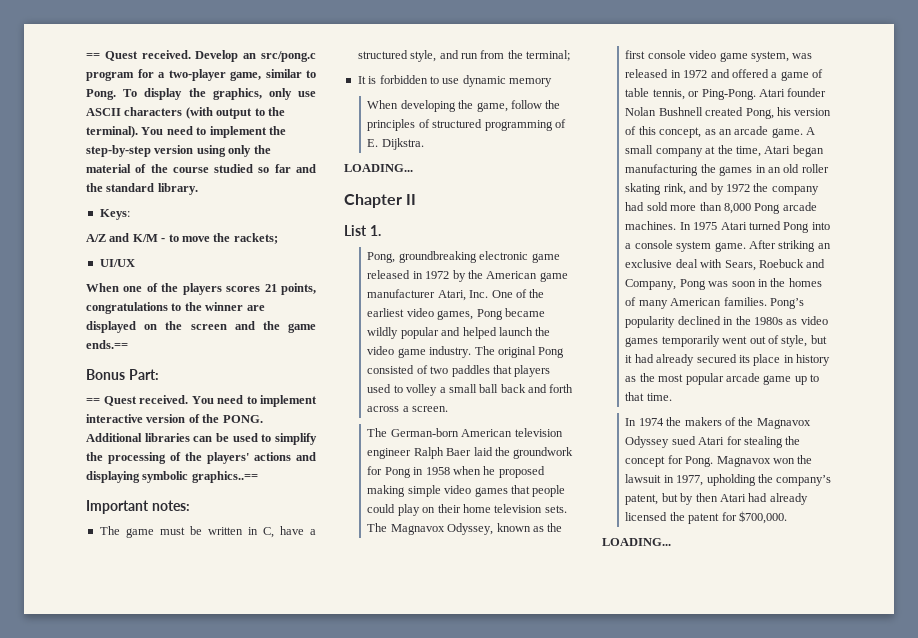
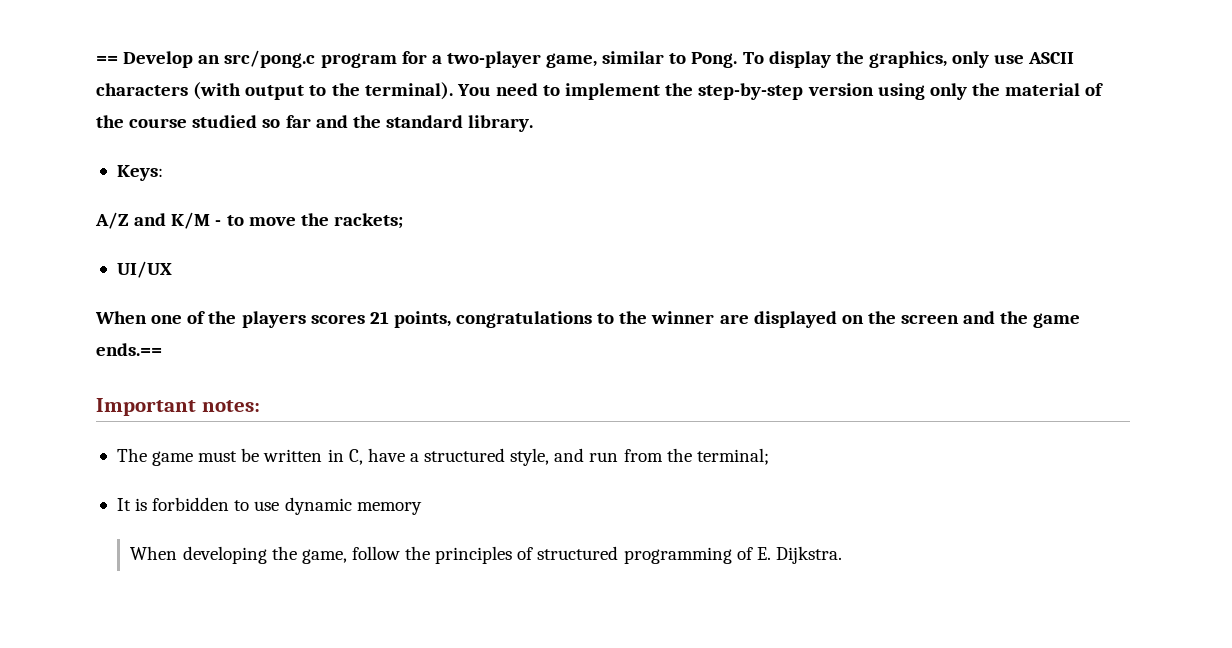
[86,50,191,61] == Quest received. -> [96,56,118,64] ==
[86,369,159,380] [86,395,317,407] [86,414,263,423] [86,433,317,445] [86,452,316,464] [86,471,258,483] // Bonus Part: // == Quest received. You need to implement interactive version of the PONG. Additional libraries can be used to simplify the processing of the players' actions and displaying symbolic graphics..== -> (162, 349) none
[344,164,413,172] [344,194,417,208] [344,225,381,236] [367,251,560,263] [367,270,568,282] [367,289,545,301] [367,308,545,320] [367,327,551,339] [367,346,565,358] [367,365,551,377] [367,384,574,396] [367,406,449,412] [367,428,563,437] [367,447,574,459] [367,466,545,478] [367,485,566,497] [367,504,567,516] [367,523,563,535] [625,50,813,62] [625,69,824,81] [625,88,827,100] [625,107,832,119] [625,126,816,138] [625,145,824,157] [625,164,829,176] [625,183,819,195] [625,202,817,214] [625,221,830,233] [625,240,831,252] [625,259,826,271] [625,278,822,290] [625,297,804,309] [625,316,828,328] [625,335,827,347] [625,354,831,366] [625,373,820,385] [625,392,672,401] [625,417,811,429] [625,436,801,448] [625,455,813,467] [625,474,832,486] [625,493,808,505] [625,511,787,524] [602,538,671,546] // LOADING... // Chapter II // List 1. // Pong, groundbreaking electronic game released in 1972 by the American game manufacturer Atari, Inc. One of the earliest video games, Pong became wildly popular and helped launch the video game industry. The original Pong consisted of two paddles that players used to volley a small ball back and forth across a screen. // The German-born American television engineer Ralph Baer laid the groundwork for Pong in 1958 when he proposed making simple video games that people could play on their home television sets. The Magnavox Odyssey, known as the first console video game system, was released in 1972 and offered a game of table tennis, or Ping-Pong. Atari founder Nolan Bushnell created Pong, his version of this concept, as an arcade game. A small company at the time, Atari began manufacturing the games in an old roller skating rink, and by 1972 the company had sold more than 8,000 Pong arcade machines. In 1975 Atari turned Pong into a console system game. After striking an exclusive deal with Sears, Roebuck and Company, Pong was soon in the homes of many American families. Pong’s popularity declined in the 1980s as video games temporarily went out of style, but it had already secured its place in history as the most popular arcade game up to that time. // In 1974 the makers of the Magnavox Odyssey sued Atari for stealing the concept for Pong. Magnavox won the lawsuit in 1977, upholding the company’s patent, but by then Atari had already licensed the patent for $700,000. // LOADING... -> (842, 555) none

